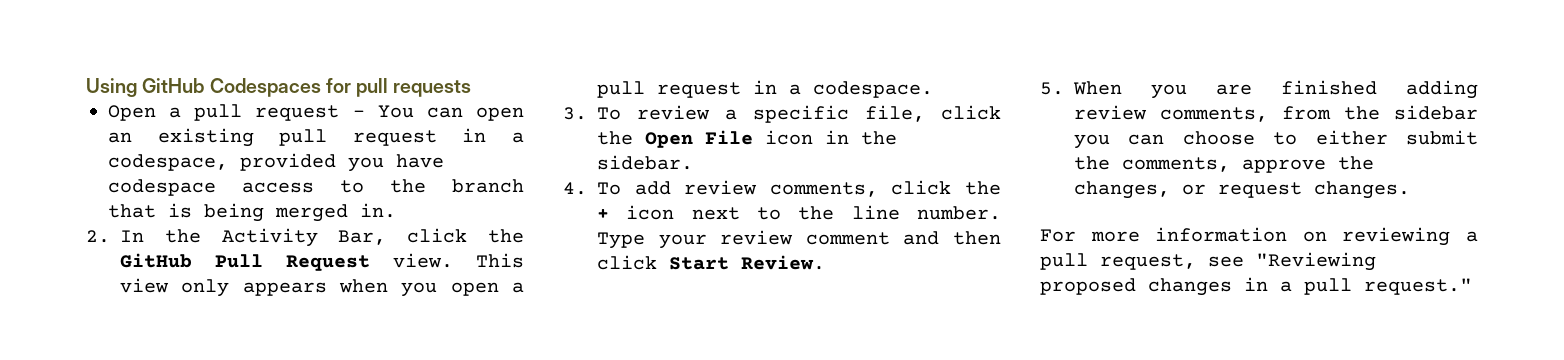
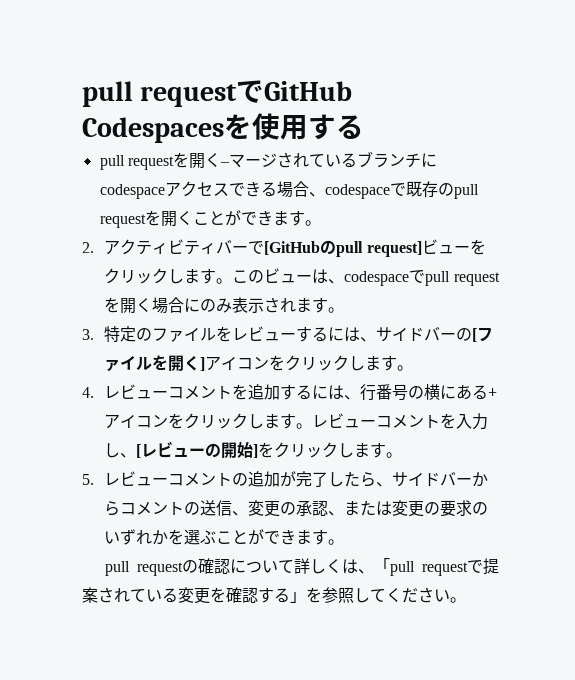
[86,78,472,97] [108,104,524,121] [108,128,524,147] [108,153,444,172] [108,179,524,196] [108,203,396,222] [86,228,524,247] [120,253,524,271] [120,278,524,297] [597,80,933,98] [563,105,1001,123] [597,130,897,148] [597,155,693,170] [563,180,1001,197] [597,205,1001,220] [597,230,1001,249] [597,255,825,270] [1040,80,1478,99] [1074,105,1478,122] [1074,130,1478,149] [1074,156,1374,173] [1074,181,1410,199] [1040,227,1478,246] [1040,252,1376,271] [1040,277,1472,296] Using GitHub Codespaces for pull requests // Open a pull request – You can open an existing pull request in a codespace, provided you have codespace access to the branch that is being merged in. // 2. In the Activity Bar, click the GitHub Pull Request view. This view only appears when you open a pull request in a codespace. // 3. To review a specific file, click the Open File icon in the sidebar. // 4. To add review comments, click the + icon next to the line number. Type your review comment and then click Start Review. // 5. When you are finished adding review comments, from the sidebar you can choose to either submit the comments, approve the changes, or request changes. // For more information on reviewing a pull request, see "Reviewing proposed changes in a pull request." -> [82,80,353,107] [82,113,364,143] [99,151,437,170] [99,181,479,199] [99,210,321,228] [82,239,486,257] [104,268,500,286] [104,297,345,314] [82,326,494,342] [104,355,414,372] [82,384,498,401] [104,413,489,430] [104,441,403,458] [82,471,489,487] [104,500,489,517] [104,529,345,545] [105,558,500,576] [82,587,466,604] pull requestでGitHub Codespacesを使用する // pull requestを開く–マージされているブランチにcodespaceアクセスできる場合、codespaceで既存のpull requestを開くことができます。 // 2.アクティビティバーで[GitHubのpull request]ビューをクリックします。このビューは、codespaceでpull requestを開く場合にのみ表示されます。 // 3.特定のファイルをレビューするには、サイドバーの[ファイルを開く]アイコンをクリックします。 // 4.レビューコメントを追加するには、行番号の横にある+アイコンをクリックします。レビューコメントを入力し、[レビューの開始]をクリックします。 // 5.レビューコメントの追加が完了したら、サイドバーからコメントの送信、変更の承認、または変更の要求のいずれかを選ぶことができます。 // pull requestの確認について詳しくは、「pull requestで提案されている変更を確認する」を参照してください。

